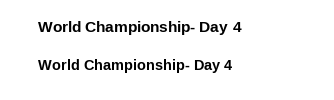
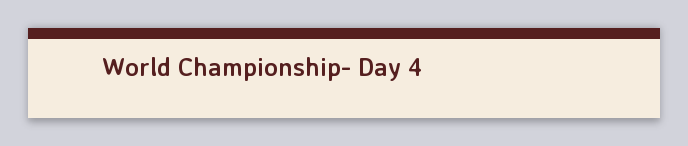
[38,21,242,35] [38,59,232,73] World Championship- Day 4 // World Championship- Day 4 -> [102,57,422,81] World Championship- Day 4

